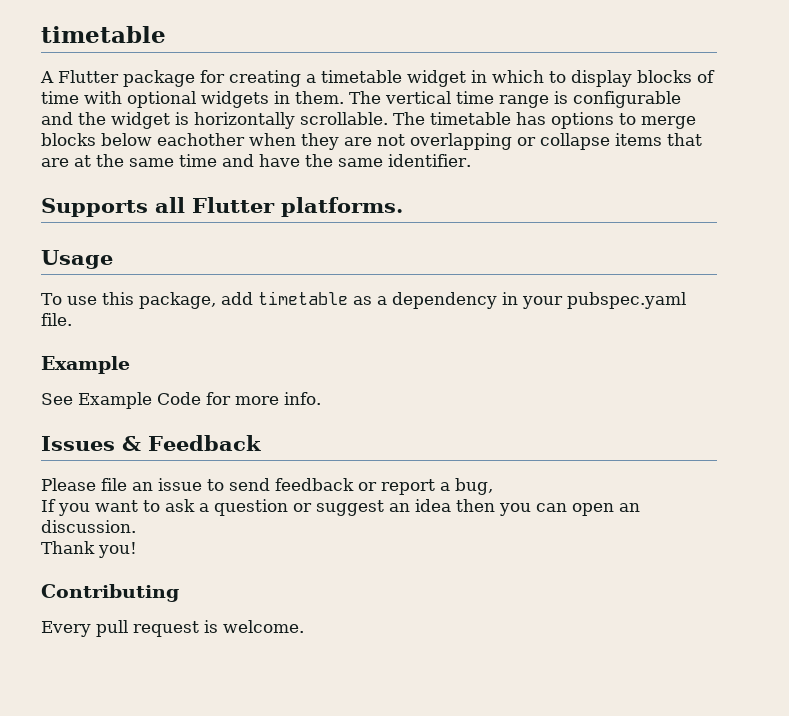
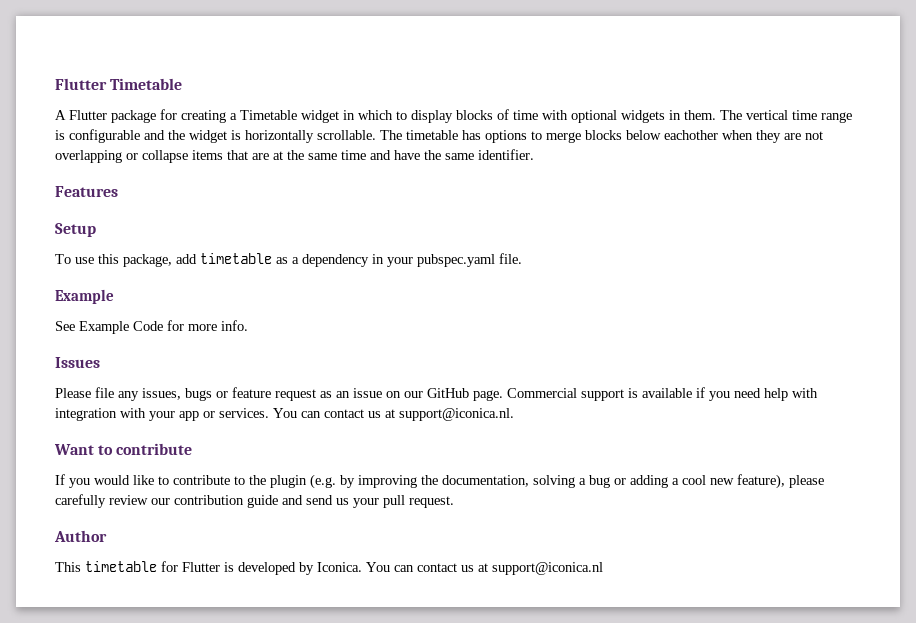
[41,26,166,43] timetable -> [55,78,183,90] Flutter Timetable
[321,70,402,83] timetable -> [240,110,297,120] Timetable
[41,197,403,217] [41,250,113,269] Supports all Flutter platforms. // Usage -> [55,186,118,197] [55,223,96,237] Features // Setup
[122,435,261,451] & Feedback -> (100, 362) none
[132,478,493,495] [41,499,640,516] [41,520,136,533] [41,541,137,558] [41,584,179,602] [41,620,304,637] an issue to send feedback or report a bug, // If you want to ask a question or suggest an idea then you can open an discussion. // Thank you! // Contributing // Every pull request is welcome. -> [118,387,818,401] [55,408,514,421] [54,443,193,455] [55,474,824,489] [55,494,454,508] [54,530,107,542] [55,561,603,575] any issues, bugs or feature request as an issue on our GitHub page. Commercial support is available if you need help with integration with your app or services. You can contact us at support@iconica.nl. // Want to contribute // If you would like to contribute to the plugin (e.g. by improving the documentation, solving a bug or adding a cool new feature), please carefully review our contribution guide and send us your pull request. // Author // This timetable for Flutter is developed by Iconica. You can contact us at support@iconica.nl

